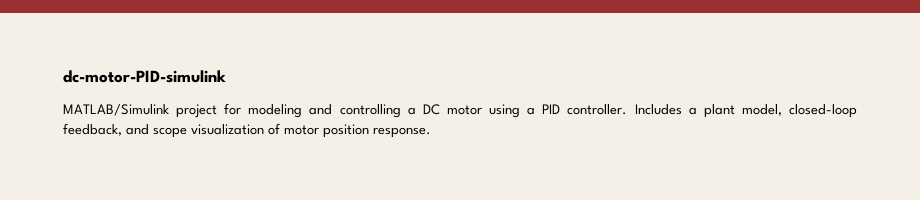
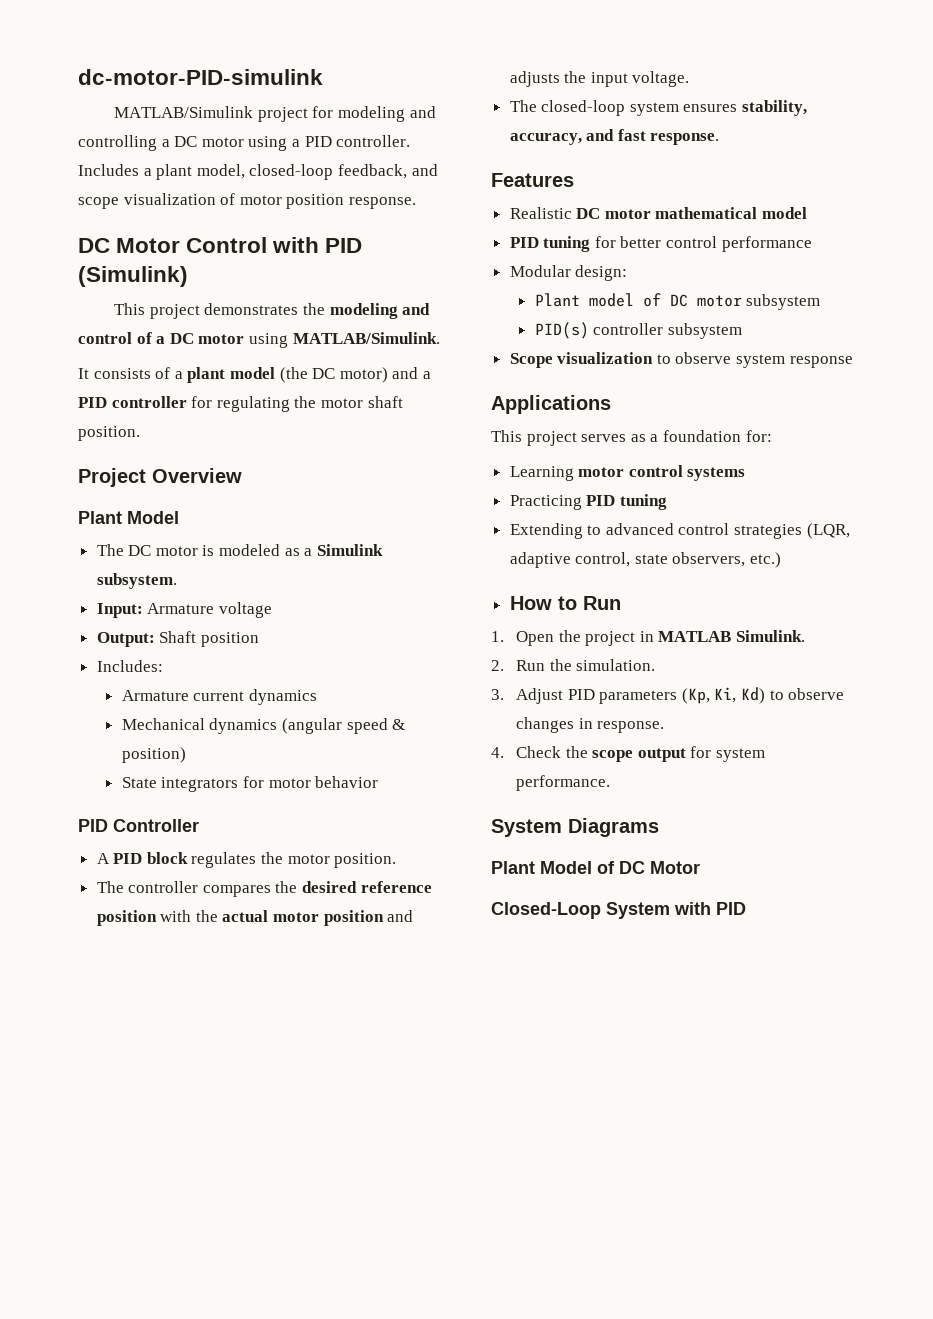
(431, 132) none -> [78,237,363,253] [78,266,188,287] [114,303,431,319] [78,332,440,348] [78,367,431,383] [78,396,403,412] [78,426,140,441] [78,468,242,487] [78,511,179,524] [96,544,383,556] [96,573,177,589] [96,602,272,618] [96,631,259,647] [96,660,163,672] [121,689,317,705] [121,718,406,734] [121,747,186,763] [121,776,379,792] [78,819,199,832] [96,852,397,868] [96,881,432,897] [96,910,414,926] [509,71,690,87] [509,100,808,116] [509,129,720,145] [491,173,574,187] [509,207,808,219] [509,236,812,252] [509,265,628,281] [534,293,821,310] [534,322,742,339] [509,352,853,368] [491,395,611,414] [491,430,772,446] [509,465,746,481] [509,494,667,510] [509,523,850,539] [509,552,782,568] [509,596,621,610] [491,630,805,646] [491,659,656,671] [491,687,845,704] [516,717,665,733] [491,746,765,762] [516,775,611,791] [491,818,659,837] [491,861,700,874] [491,902,746,919] // DC Motor Control with PID (Simulink) // This project demonstrates the modeling and control of a DC motor using MATLAB/Simulink. // It consists of a plant model (the DC motor) and a PID controller for regulating the motor shaft position. // Project Overview // Plant Model // The DC motor is modeled as a Simulink subsystem. // Input: Armature voltage // Output: Shaft position // Includes: // Armature current dynamics // Mechanical dynamics (angular speed & position) // State integrators for motor behavior // PID Controller // A PID block regulates the motor position. // The controller compares the desired reference position with the actual motor position and adjusts the input voltage. // The closed-loop system ensures stability, accuracy, and fast response. // Features // Realistic DC motor mathematical model // PID tuning for better control performance // Modular design: // Plant model of DC motor subsystem // PID(s) controller subsystem // Scope visualization to observe system response // Applications // This project serves as a foundation for: // Learning motor control systems // Practicing PID tuning // Extending to advanced control strategies (LQR, adaptive control, state observers, etc.) // How to Run // 1. Open the project in MATLAB Simulink. // 2. Run the simulation. // 3. Adjust PID parameters (Kp, Ki, Kd) to observe changes in response. // 4. Check the scope output for system performance. // System Diagrams // Plant Model of DC Motor // Closed-Loop System with PID

